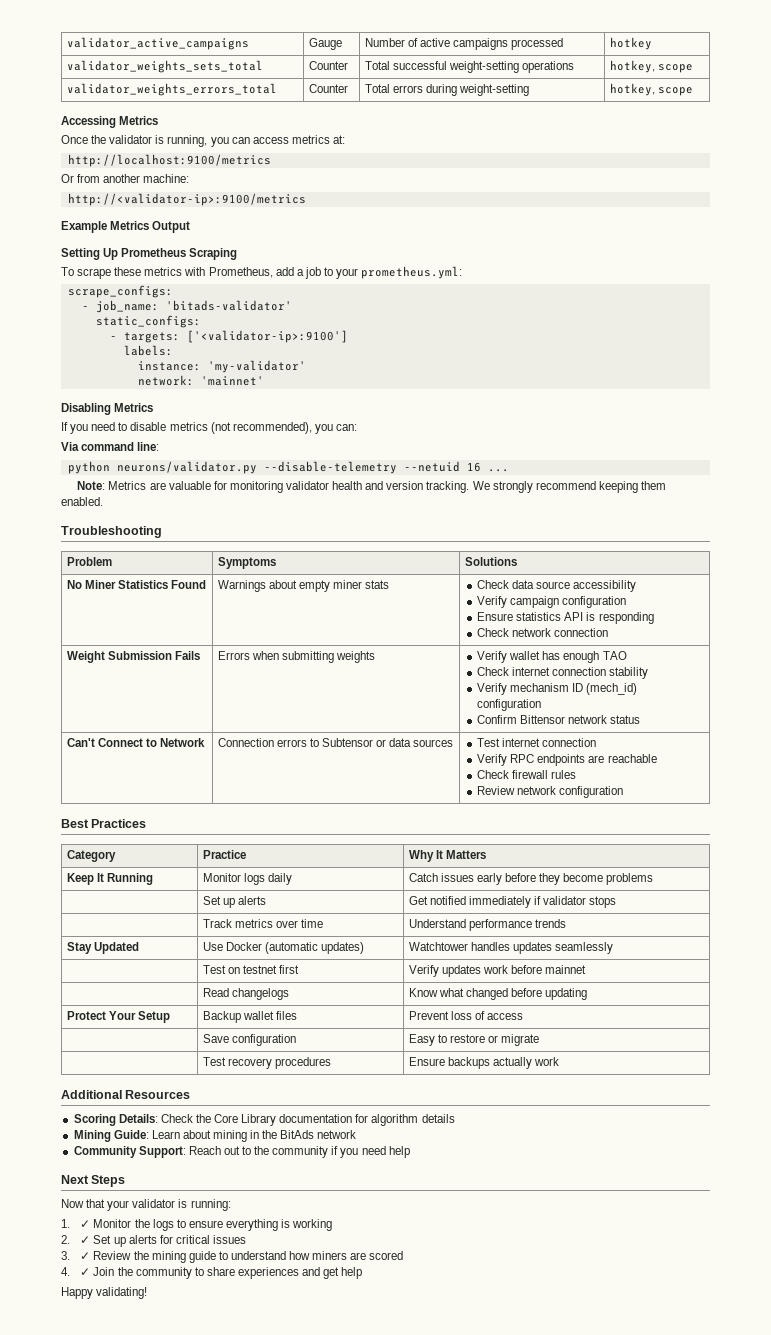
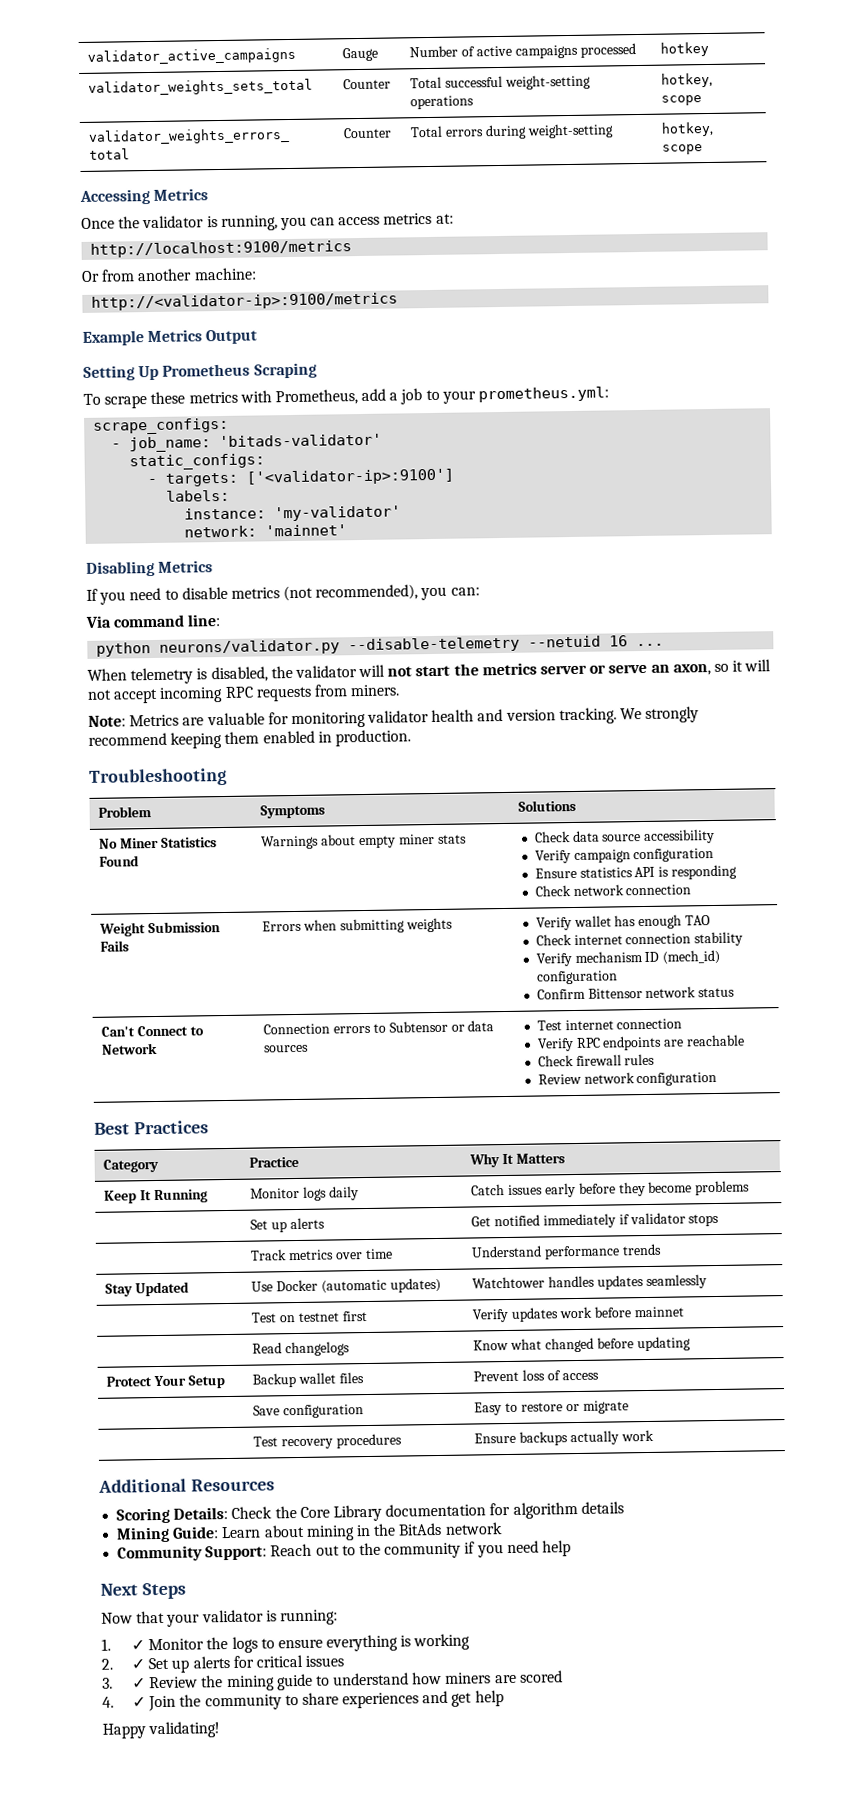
(509, 470) none -> [87,659,772,685] [87,684,401,704] // When telemetry is disabled, the validator will not start the metrics server or serve an axon, so it will not accept incoming RPC requests from miners.
[61,497,103,506] enabled. -> [262,729,411,747] enabled in production.

